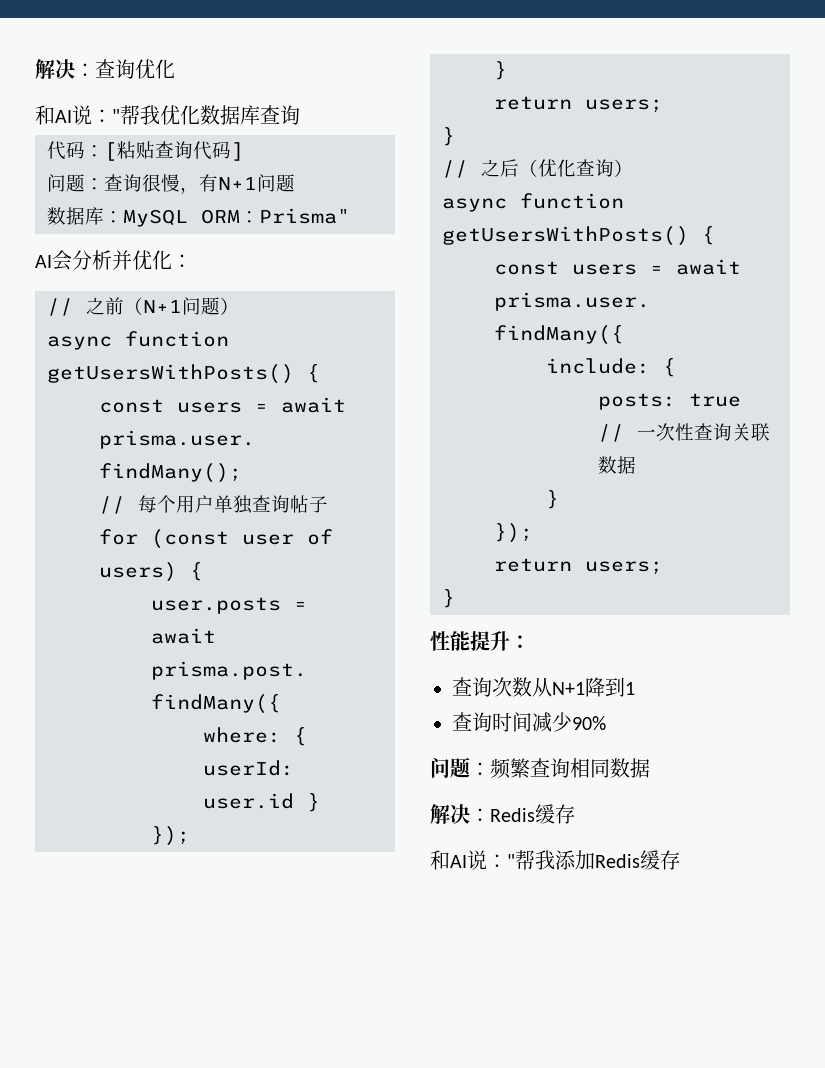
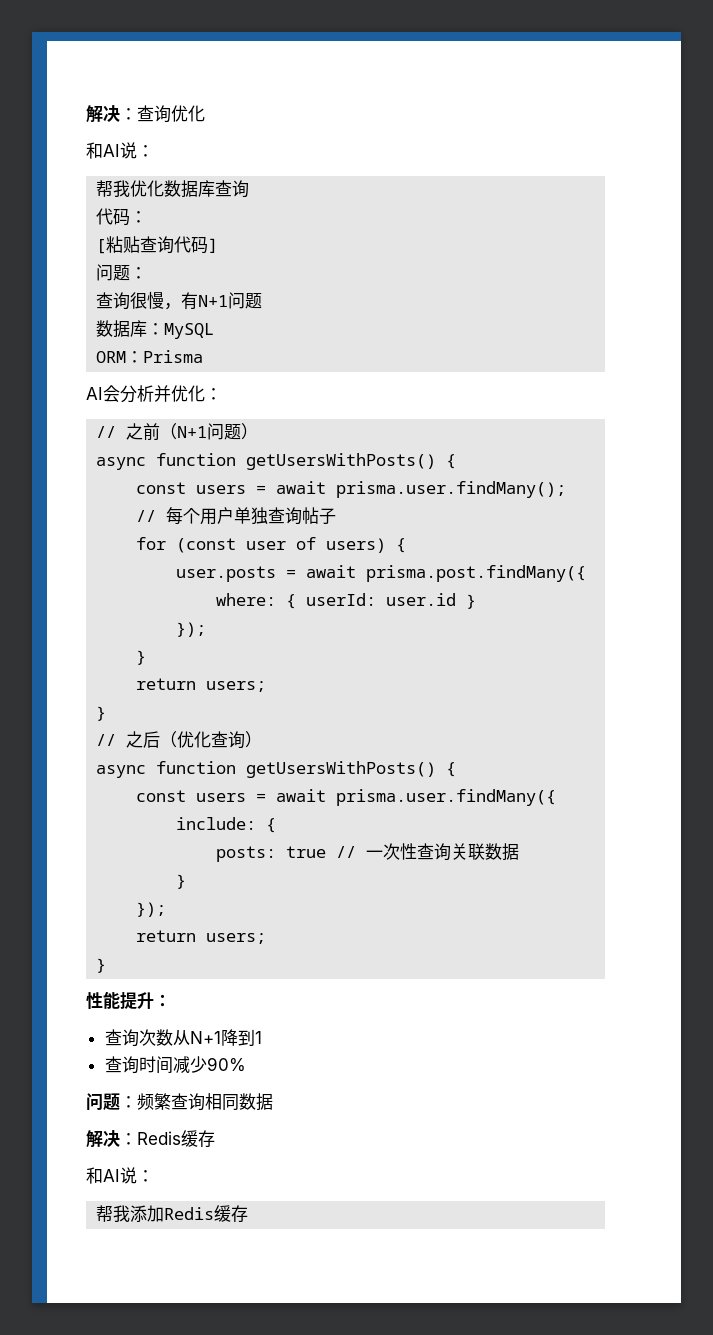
[112,109,120,123] " -> (154, 151) //
(104, 151) none -> (148, 217) //
(104, 184) none -> (148, 273) //
[201,208,350,224] ORM：Prisma" -> [96,350,204,363] // ORM：Prisma
[507,854,515,868] " -> (154, 1176) //

